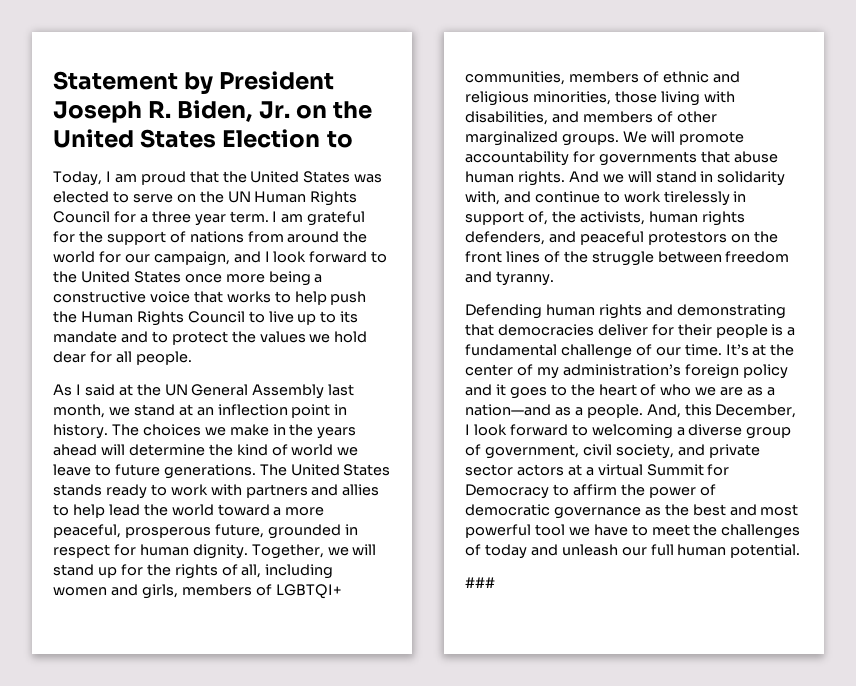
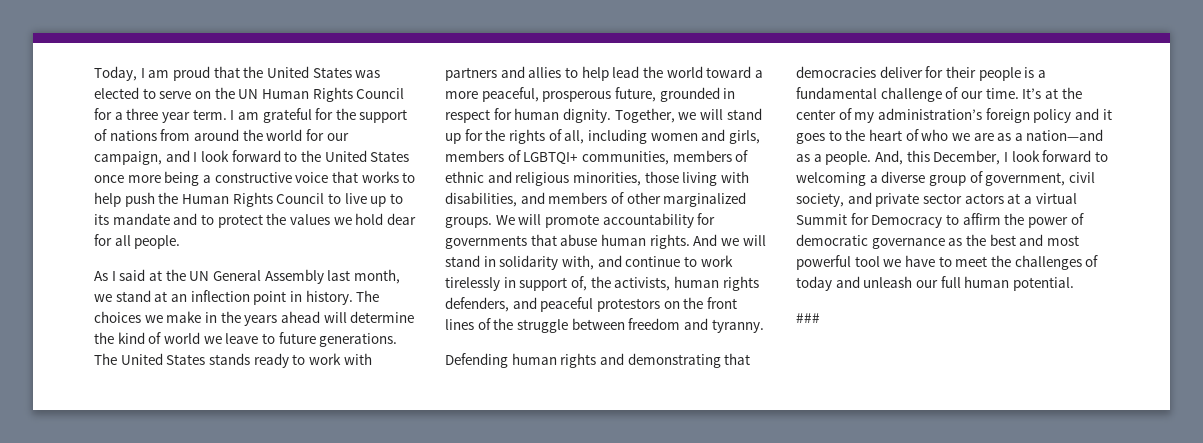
[53,71,335,94] [53,100,373,123] [53,129,353,148] Statement by President Joseph R. Biden, Jr. on the United States Election to // -> (94, 73) none

